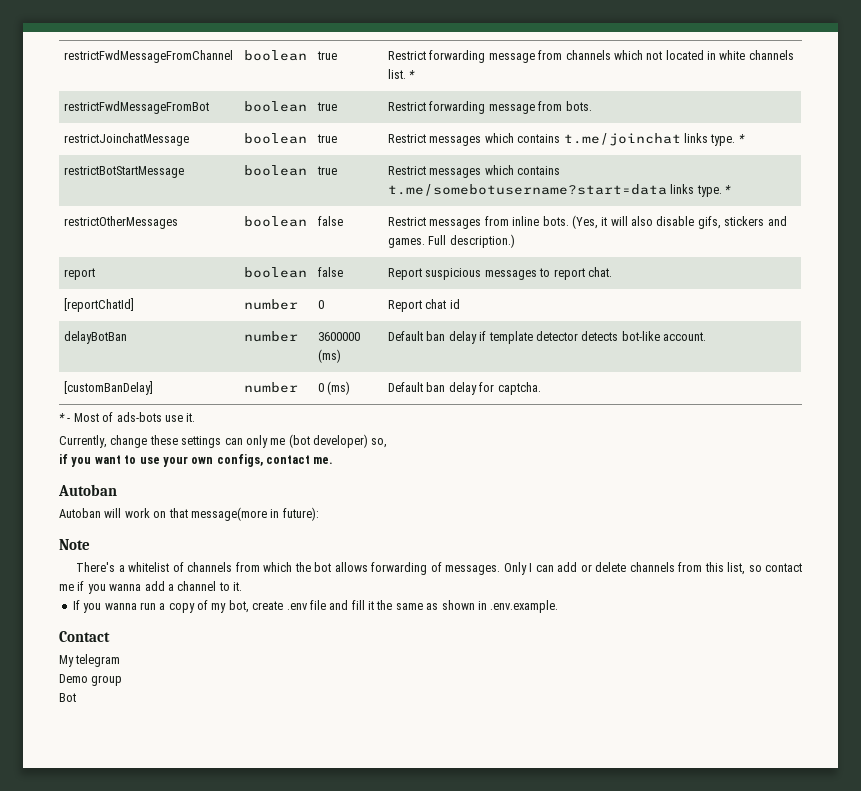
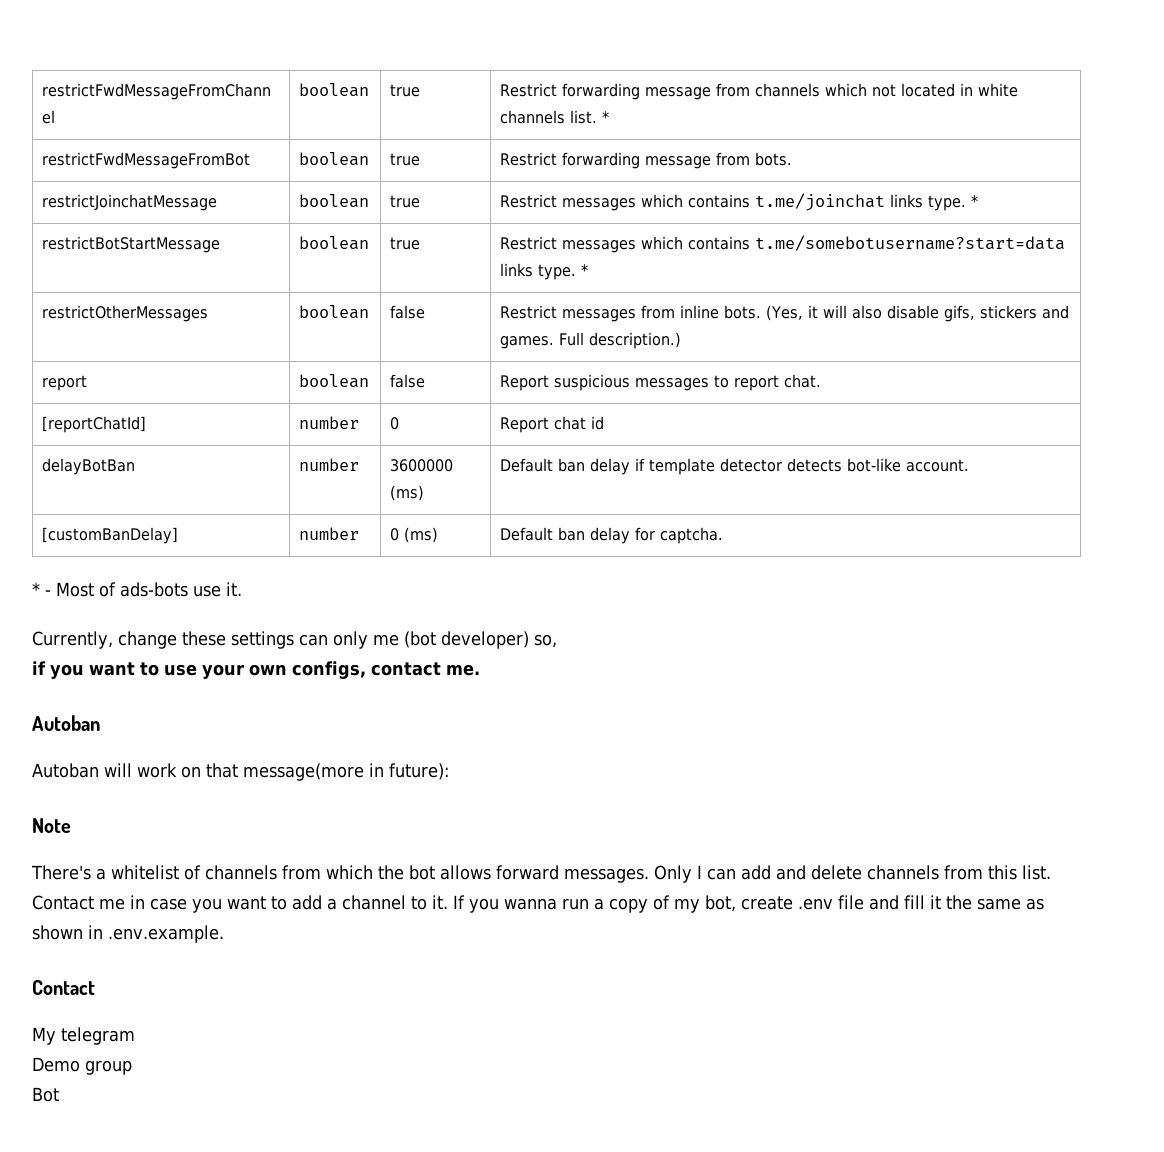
[371,562,442,575] forwarding of -> [496,865,559,880] forward
[580,564,592,572] or -> [776,865,806,880] and
[727,562,803,575] [59,581,142,594] list, so contact me if you wanna -> [1022,865,1051,880] [32,895,287,913] list. Contact me in case you want to
(242, 586) // -> (448, 902) none

